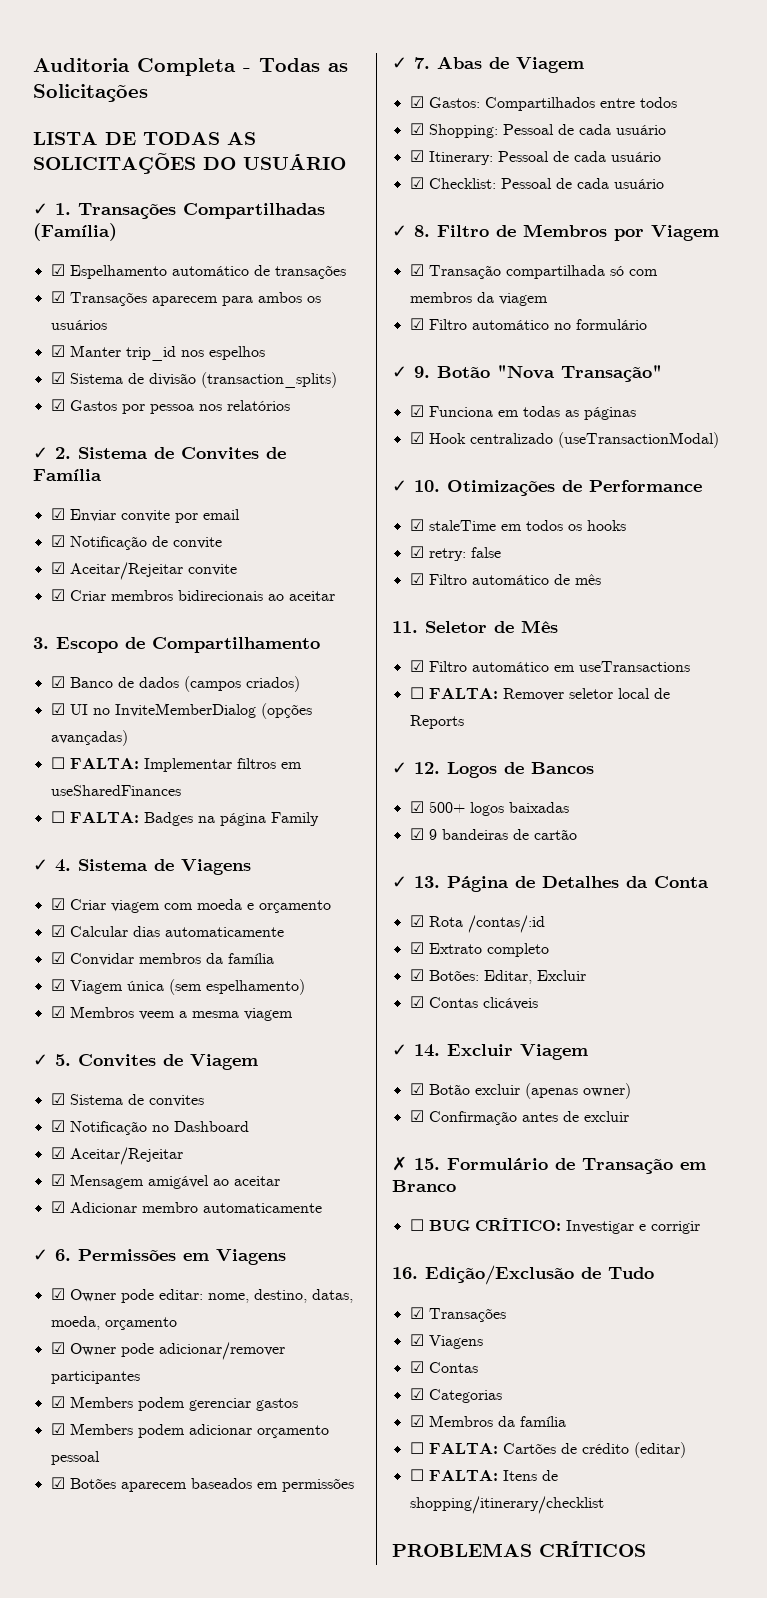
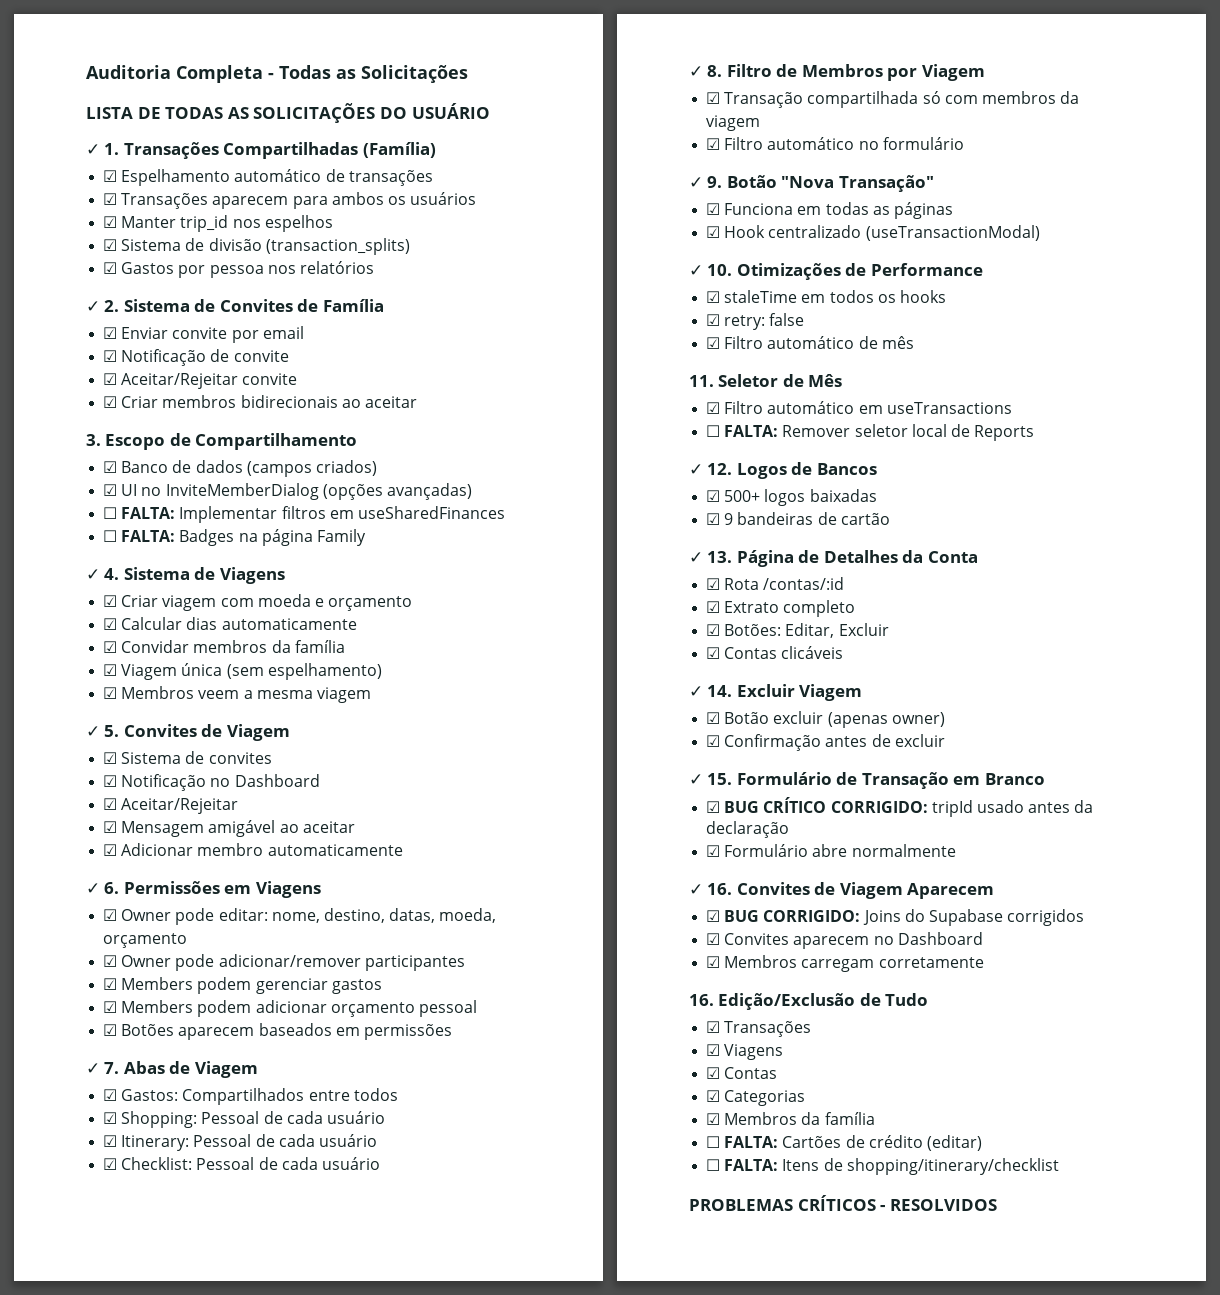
[392,1156,407,1171] ✗ -> [689,774,703,785] ✓
[409,1218,700,1234] ☐ BUG CRÍTICO: Investigar e corrigir -> [706,797,1094,817] [706,821,790,838] [706,844,956,857] [689,882,995,899] [706,909,1085,926] [706,932,983,949] [706,955,984,972] ☑ BUG CRÍTICO CORRIGIDO: tripId usado antes da declaração // ☑ Formulário abre normalmente // ✓ 16. Convites de Viagem Aparecem // ☑ BUG CORRIGIDO: Joins do Supabase corrigidos // ☑ Convites aparecem no Dashboard // ☑ Membros carregam corretamente
(646, 1549) none -> [880,1199,997,1211] - RESOLVIDOS

